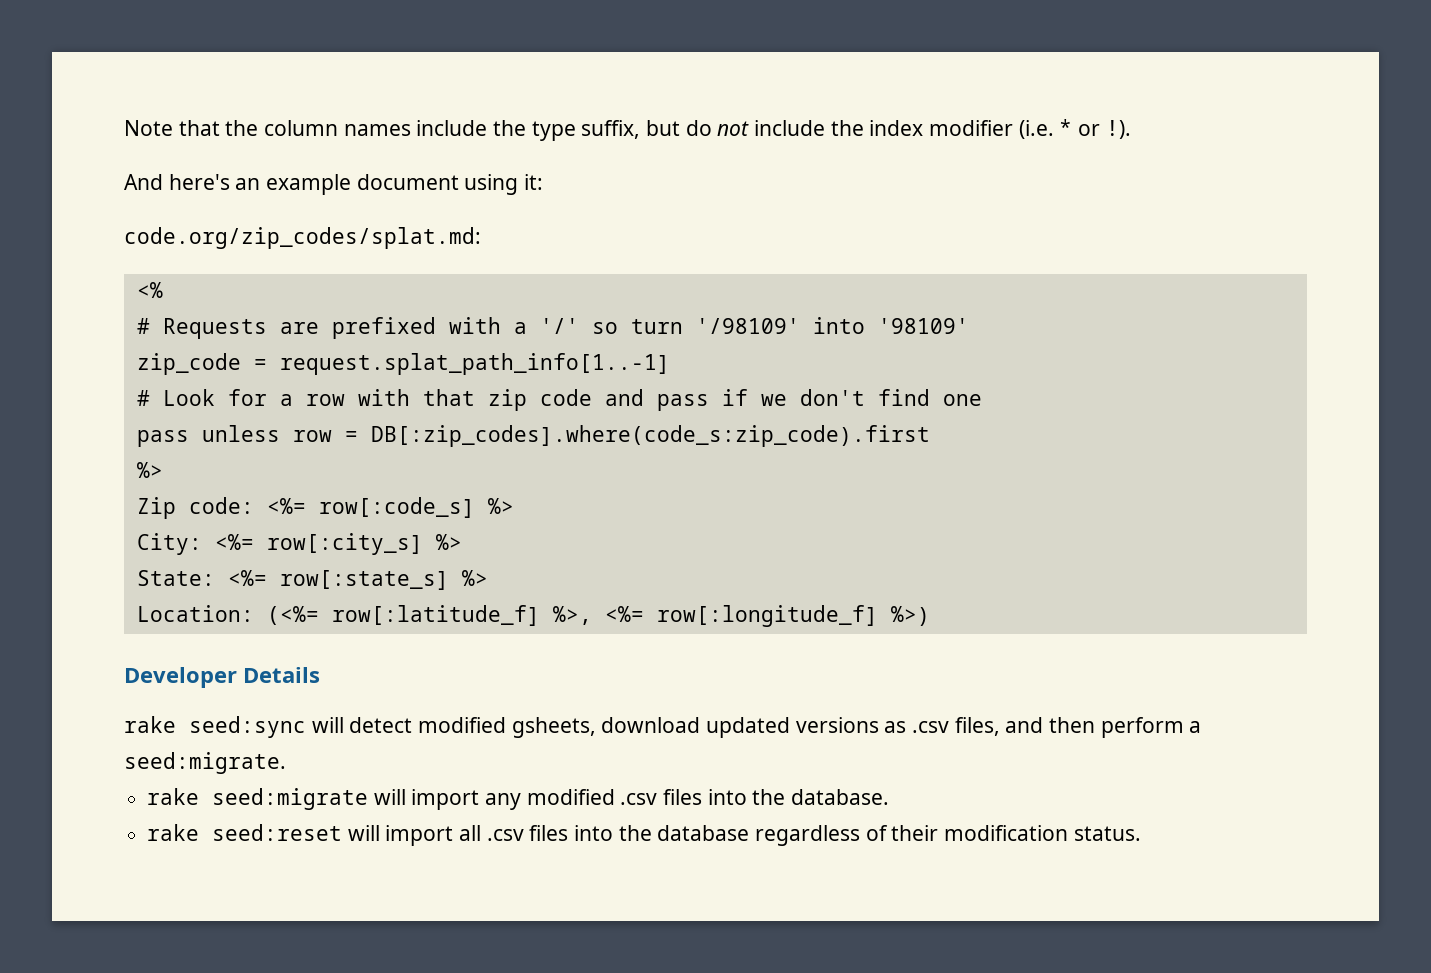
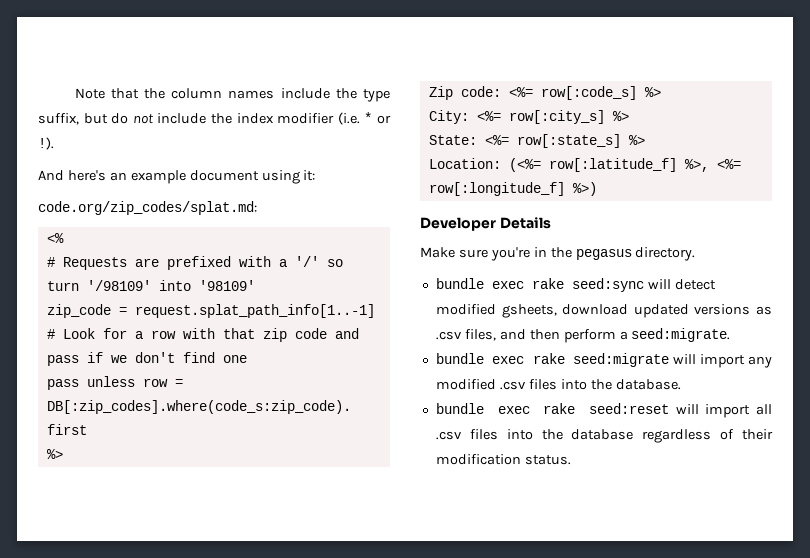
(320, 675) none -> [420,247,696,261] [435,278,524,289] Make sure you're in the pegasus directory. // bundle exec
(286, 763) none -> [435,353,525,364] bundle exec
(890, 797) none -> [435,403,530,414] bundle exec

